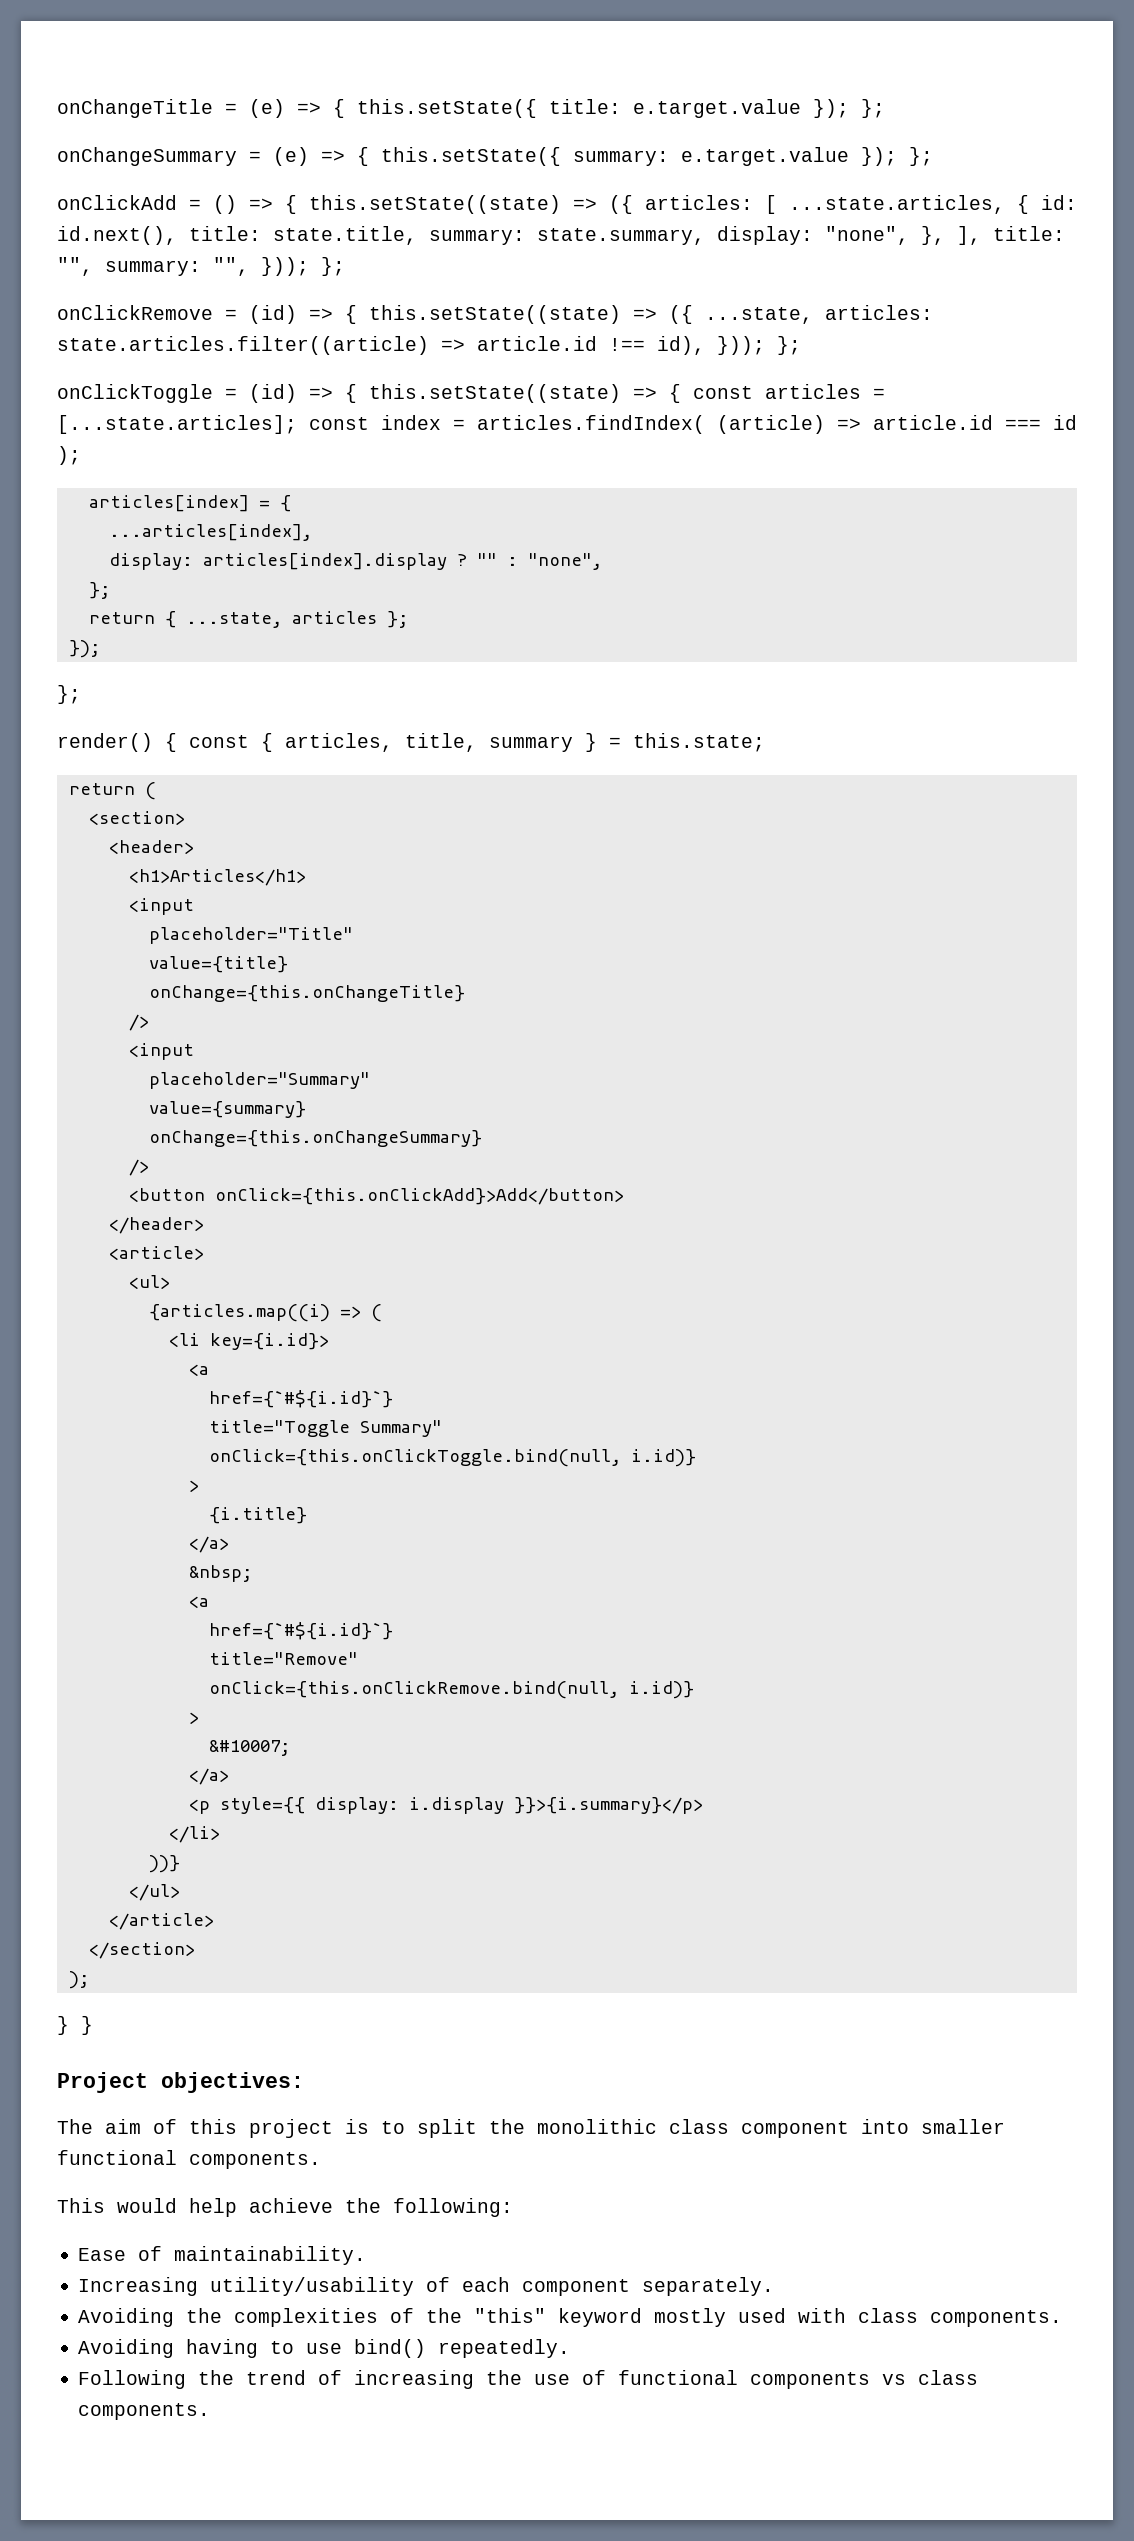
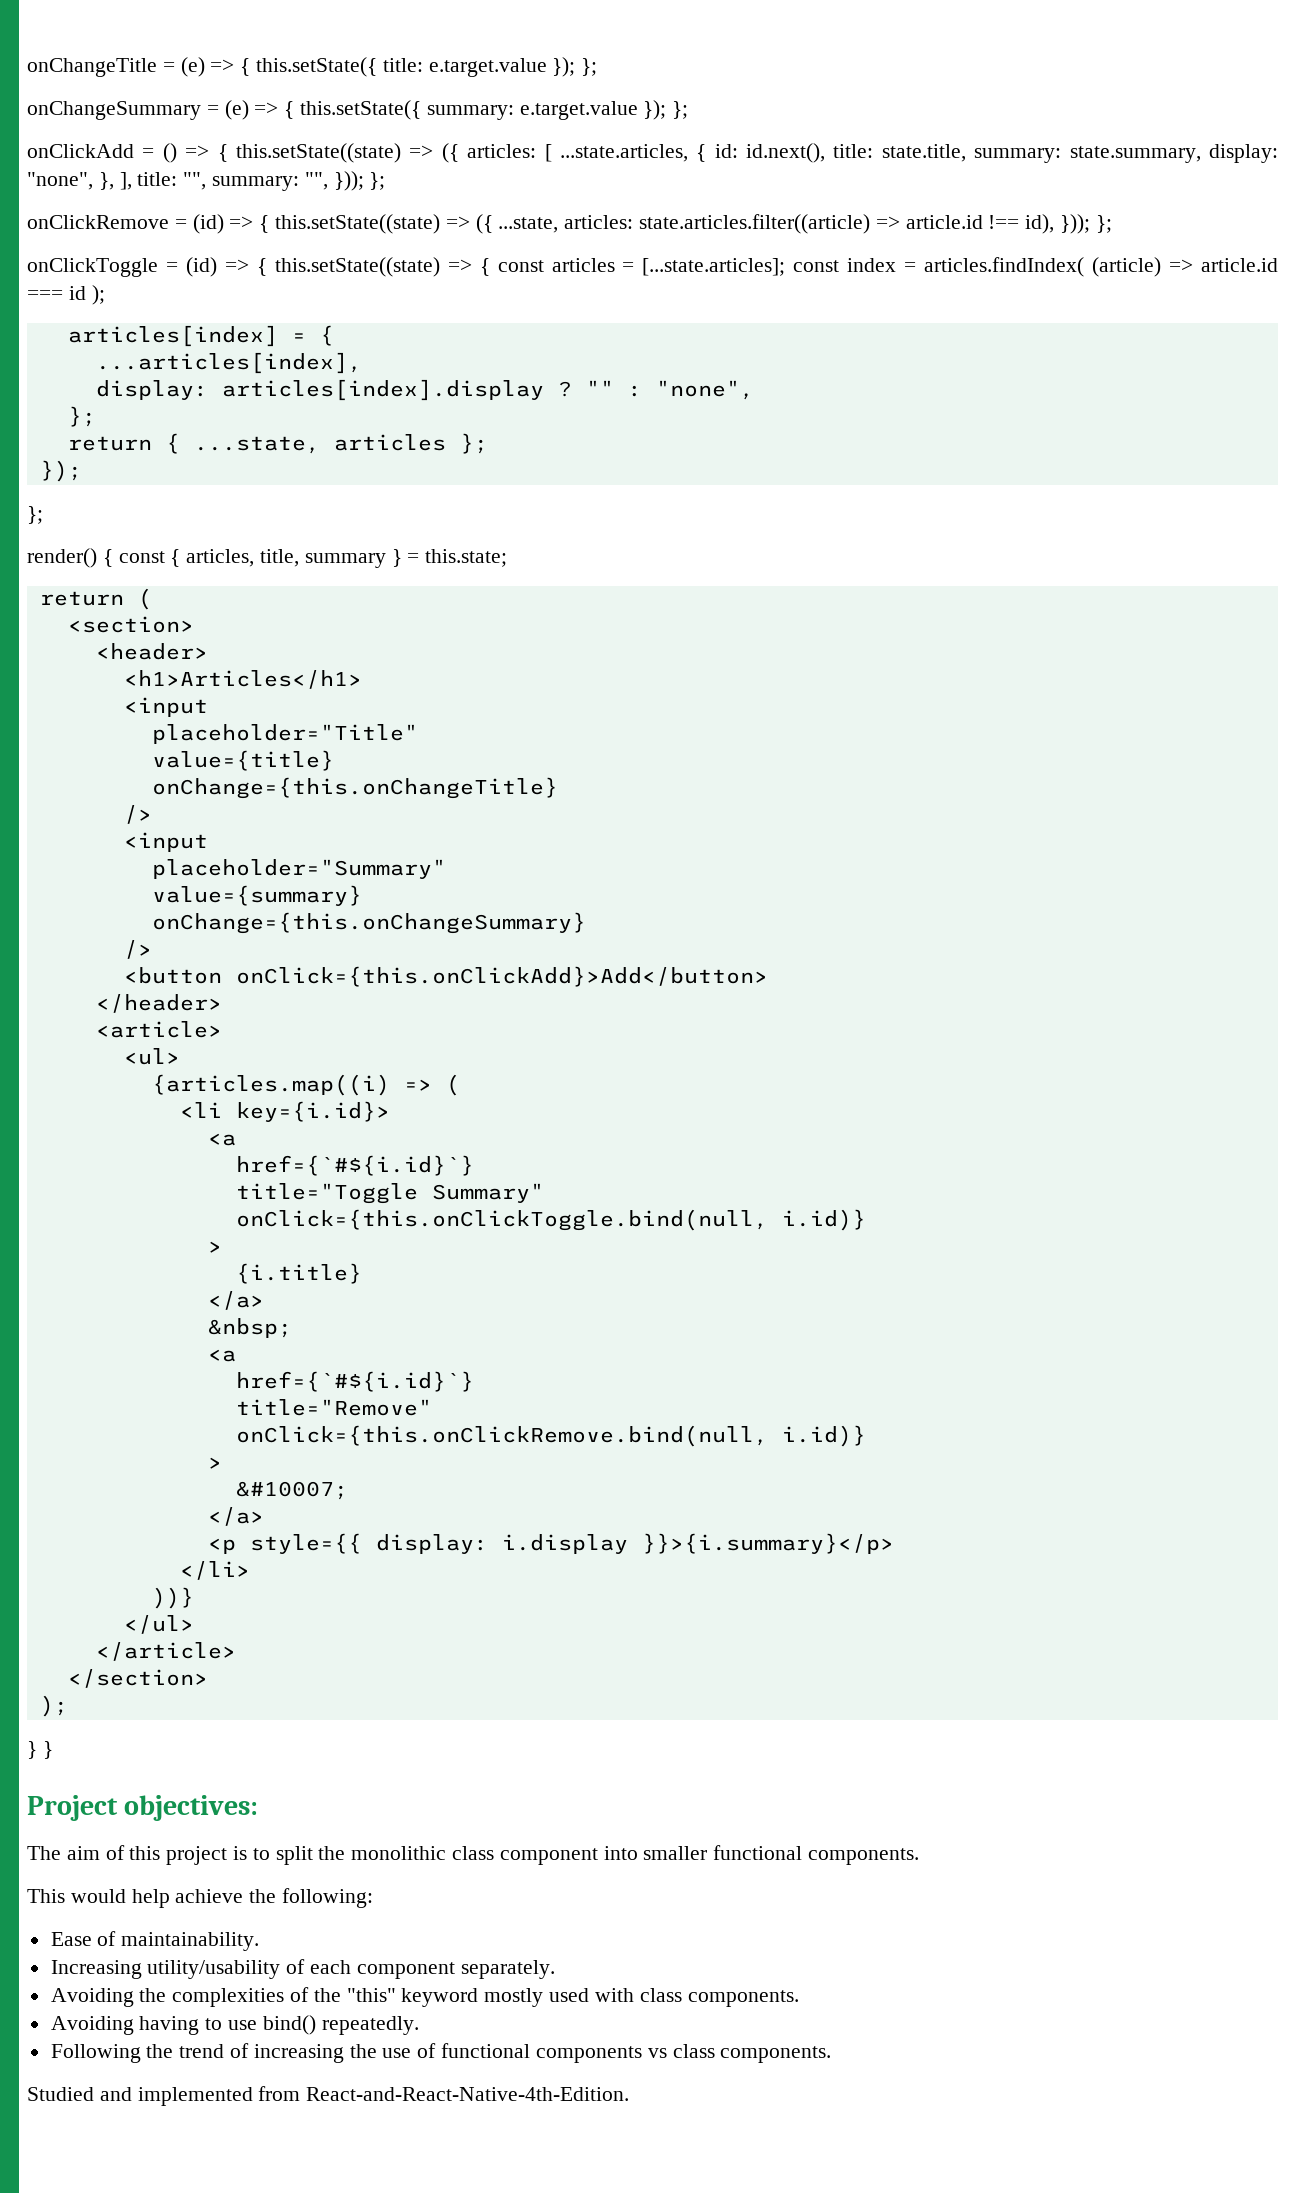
(211, 2411) none -> [27,2086,630,2106] // Studied and implemented from React-and-React-Native-4th-Edition.

